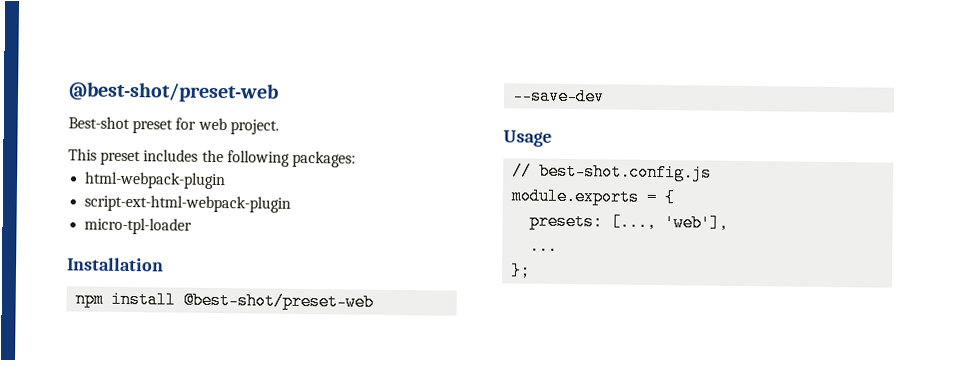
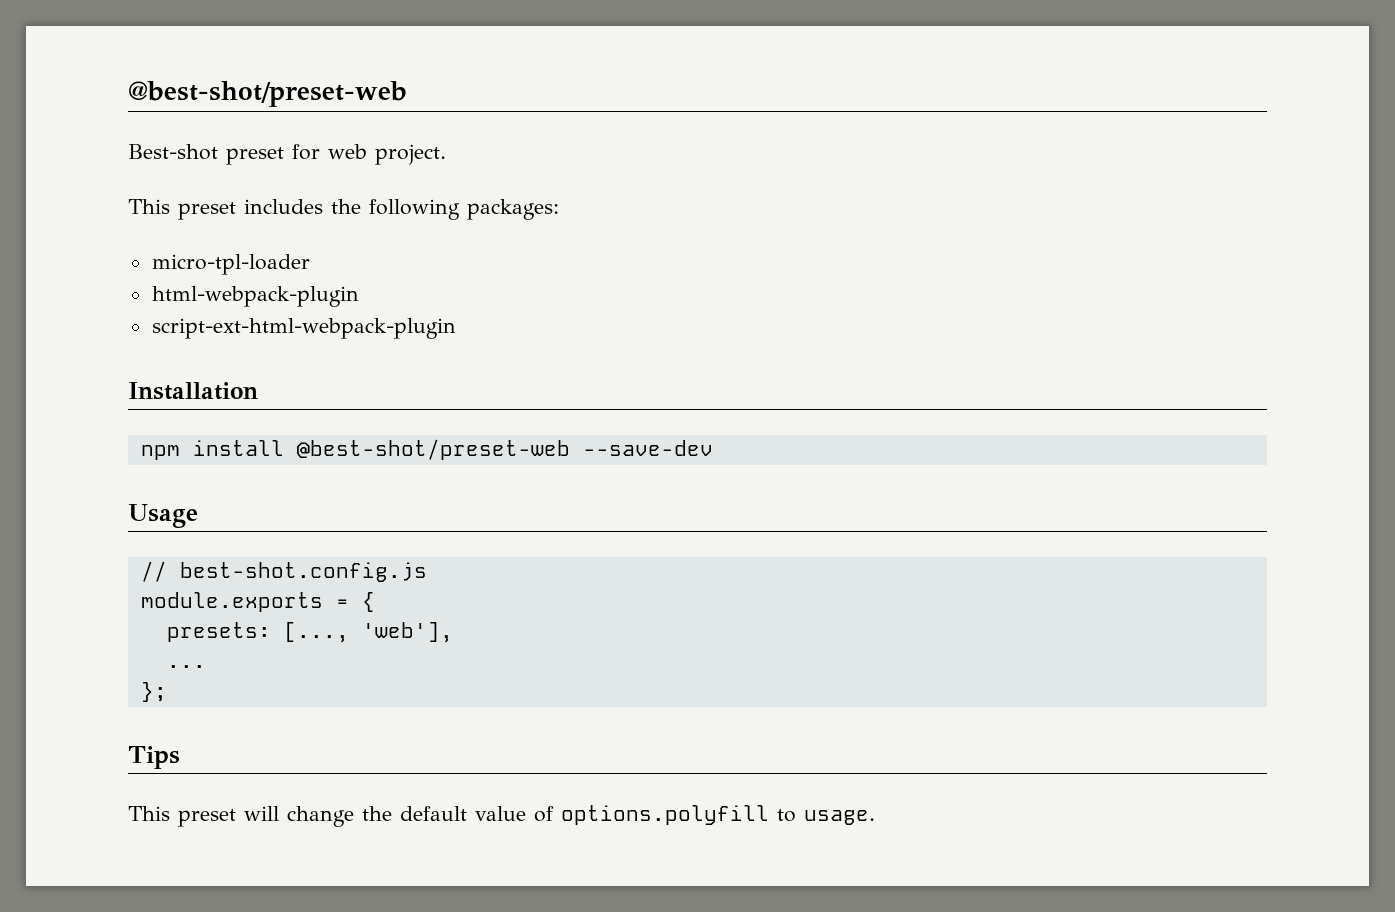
(356, 159) none -> [151,254,310,275] // micro-tpl-loader
[84,217,193,235] // micro-tpl-loader -> (456, 328) none
(532, 271) none -> [128,746,180,769] [128,805,875,827] // Tips // This preset will change the default value of options.polyfill to usage.

